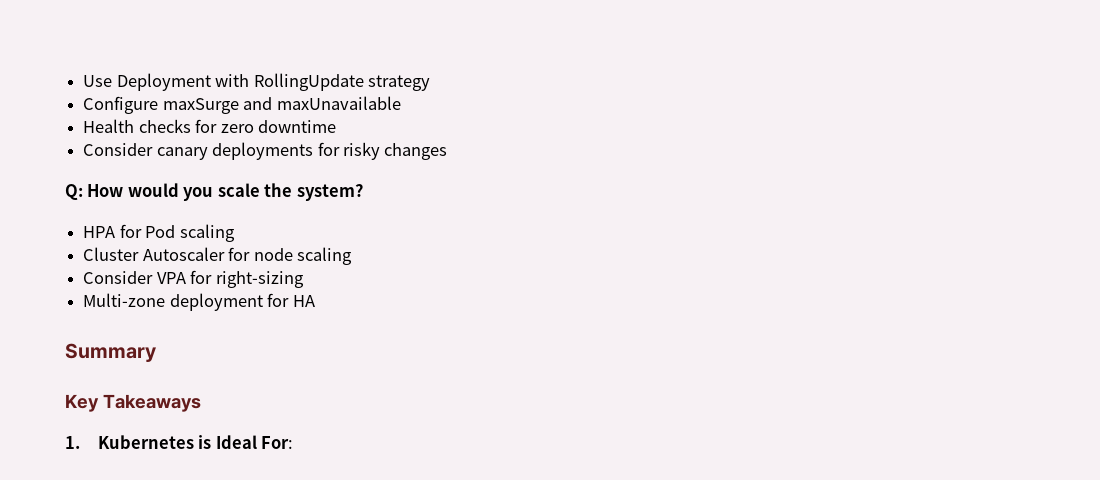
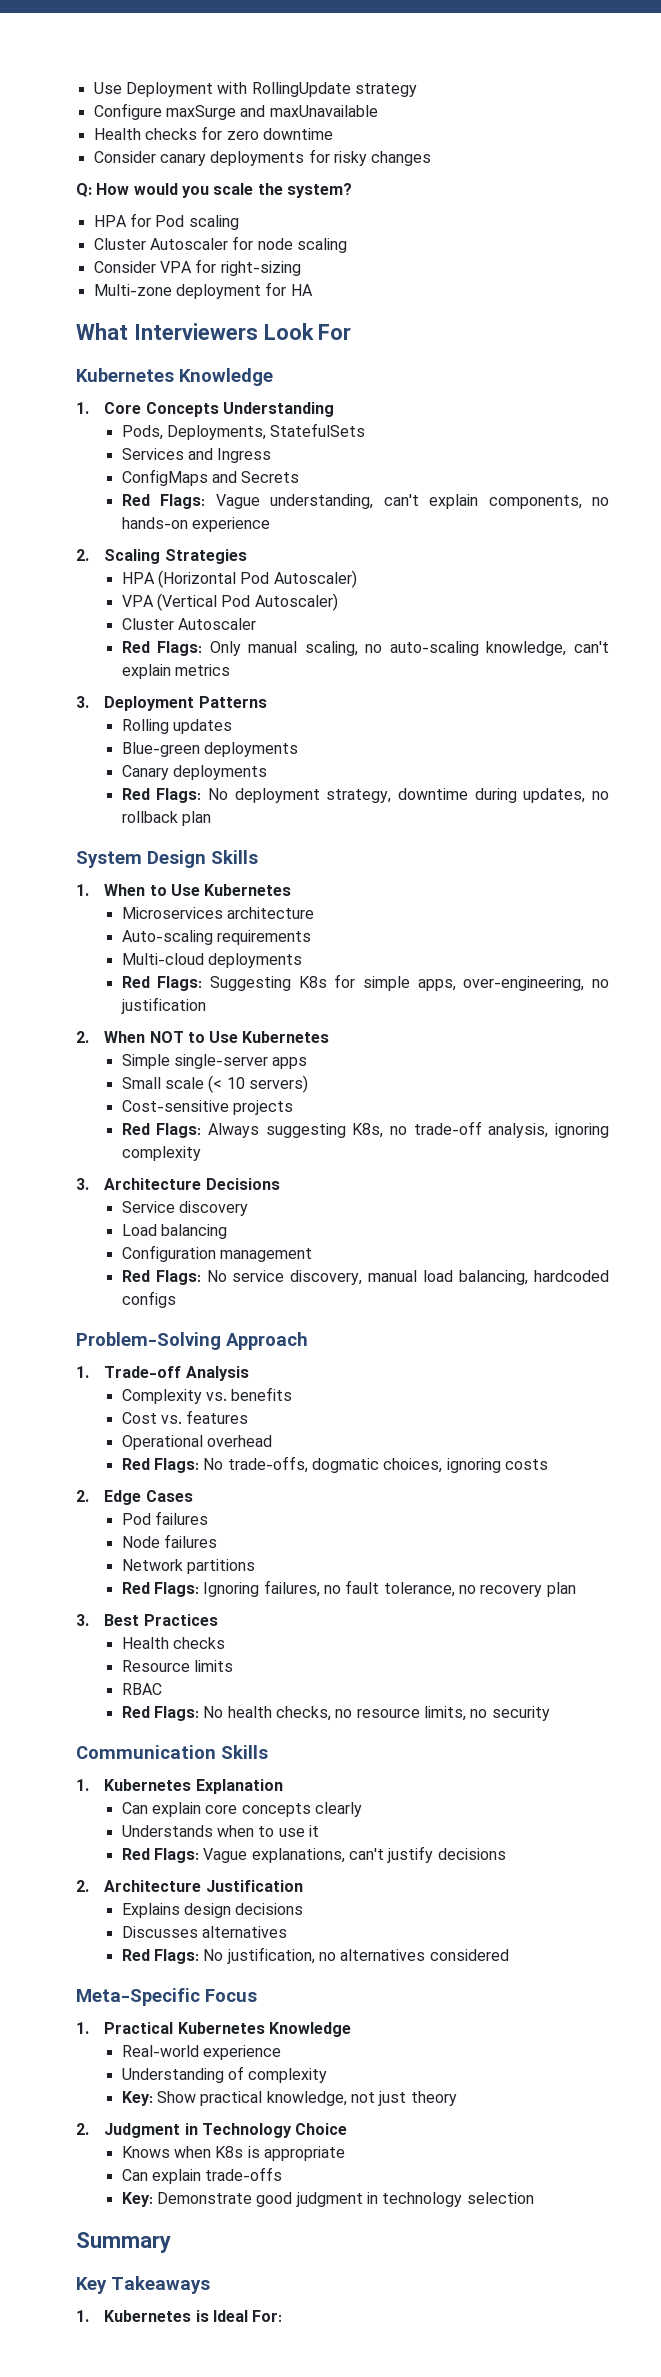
(315, 301) none -> [76,323,352,340] [76,368,273,386] [76,402,334,417] [121,423,366,440] [121,448,272,463] [121,469,300,486] [121,494,609,509] [121,517,271,532] [76,549,247,564] [121,570,357,588] [121,593,338,611] [121,618,257,630] [121,641,609,656] [121,664,231,679] [76,696,267,711] [121,719,233,734] [121,742,299,757] [121,765,268,780] [121,788,609,803] [121,811,212,826] [76,850,258,868] [76,884,292,896] [121,907,315,919] [121,930,312,945] [121,953,303,968] [121,974,609,991] [120,997,206,1014] [76,1031,330,1043] [121,1054,308,1069] [121,1075,309,1093] [121,1100,294,1115] [121,1121,609,1138] [121,1146,201,1161] [76,1178,280,1190] [121,1201,249,1216] [121,1224,228,1239] [121,1245,313,1262] [121,1270,609,1285] [121,1291,176,1308] [76,1332,308,1350] [76,1366,249,1381] [121,1387,293,1404] [121,1410,249,1424] [121,1435,273,1450] [121,1456,549,1473] [76,1490,193,1505] [121,1511,209,1525] [121,1534,218,1548] [121,1559,256,1574] [121,1580,576,1597] [76,1614,218,1626] [121,1637,226,1649] [121,1660,234,1672] [121,1683,162,1695] [121,1706,550,1721] [76,1745,268,1759] [76,1779,283,1794] [121,1802,363,1817] [121,1825,320,1837] [121,1846,506,1863] [76,1880,303,1892] [121,1903,304,1918] [121,1926,288,1938] [121,1947,509,1964] [76,1988,257,2006] [76,2022,351,2037] [121,2045,282,2060] [121,2066,328,2083] [121,2091,457,2106] [76,2123,348,2138] [121,2146,346,2161] [121,2167,283,2184] [121,2192,534,2207] // What Interviewers Look For // Kubernetes Knowledge // 1. Core Concepts Understanding // Pods, Deployments, StatefulSets // Services and Ingress // ConfigMaps and Secrets // Red Flags: Vague understanding, can't explain components, no hands-on experience // 2. Scaling Strategies // HPA (Horizontal Pod Autoscaler) // VPA (Vertical Pod Autoscaler) // Cluster Autoscaler // Red Flags: Only manual scaling, no auto-scaling knowledge, can't explain metrics // 3. Deployment Patterns // Rolling updates // Blue-green deployments // Canary deployments // Red Flags: No deployment strategy, downtime during updates, no rollback plan // System Design Skills // 1. When to Use Kubernetes // Microservices architecture // Auto-scaling requirements // Multi-cloud deployments // Red Flags: Suggesting K8s for simple apps, over-engineering, no justification // 2. When NOT to Use Kubernetes // Simple single-server apps // Small scale (< 10 servers) // Cost-sensitive projects // Red Flags: Always suggesting K8s, no trade-off analysis, ignoring complexity // 3. Architecture Decisions // Service discovery // Load balancing // Configuration management // Red Flags: No service discovery, manual load balancing, hardcoded configs // Problem-Solving Approach // 1. Trade-off Analysis // Complexity vs. benefits // Cost vs. features // Operational overhead // Red Flags: No trade-offs, dogmatic choices, ignoring costs // 2. Edge Cases // Pod failures // Node failures // Network partitions // Red Flags: Ignoring failures, no fault tolerance, no recovery plan // 3. Best Practices // Health checks // Resource limits // RBAC // Red Flags: No health checks, no resource limits, no security // Communication Skills // 1. Kubernetes Explanation // Can explain core concepts clearly // Understands when to use it // Red Flags: Vague explanations, can't justify decisions // 2. Architecture Justification // Explains design decisions // Discusses alternatives // Red Flags: No justification, no alternatives considered // Meta-Specific Focus // 1. Practical Kubernetes Knowledge // Real-world experience // Understanding of complexity // Key: Show practical knowledge, not just theory // 2. Judgment in Technology Choice // Knows when K8s is appropriate // Can explain trade-offs // Key: Demonstrate good judgment in technology selection

